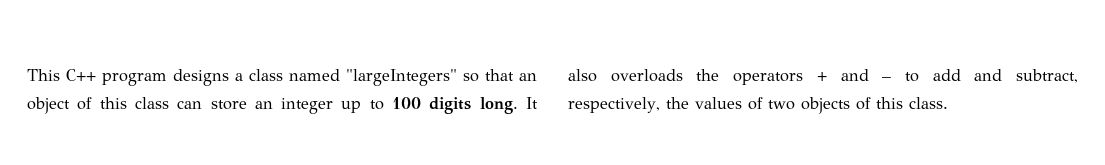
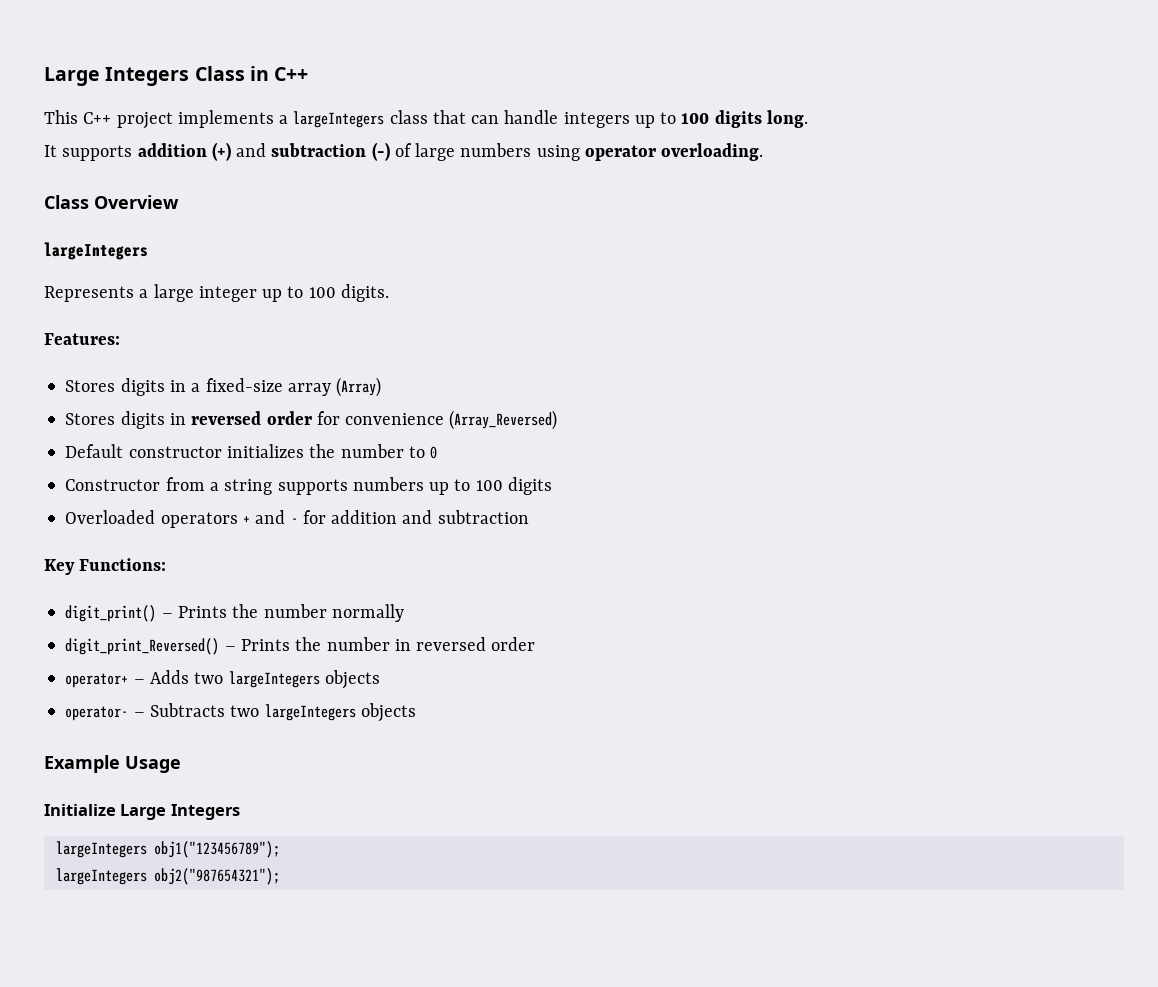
[27,69,537,86] [27,97,334,114] This C++ program designs a class named "largeIntegers" so that an object of this class can store an integer -> [44,66,309,86] [44,110,630,129] Large Integers Class in C++ // This C++ project implements a largeIntegers class that can handle integers
[526,97,539,109] [568,69,1078,85] [568,97,948,114] It also overloads the operators + and – to add and subtract, respectively, the values of two objects of this class. -> [44,142,764,161] [44,195,179,209] [44,242,148,260] [44,284,389,302] [44,333,120,345] [65,377,382,397] [65,410,558,430] [65,444,438,459] [65,477,552,495] [65,510,529,528] [44,558,167,575] [65,604,404,622] [65,637,536,655] [65,670,380,689] [65,703,416,722] [44,755,181,773] [44,804,240,820] [55,841,280,858] [55,868,280,885] // It supports addition (+) and subtraction (-) of large numbers using operator overloading. // Class Overview // largeIntegers // Represents a large integer up to 100 digits. // Features: // Stores digits in a fixed-size array (Array) // Stores digits in reversed order for convenience (Array_Reversed) // Default constructor initializes the number to 0 // Constructor from a string supports numbers up to 100 digits // Overloaded operators + and - for addition and subtraction // Key Functions: // digit_print() – Prints the number normally // digit_print_Reversed() – Prints the number in reversed order // operator+ – Adds two largeIntegers objects // operator- – Subtracts two largeIntegers objects // Example Usage // Initialize Large Integers // largeIntegers obj1("123456789"); // largeIntegers obj2("987654321");

